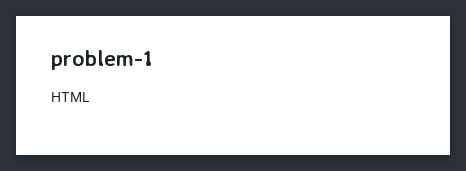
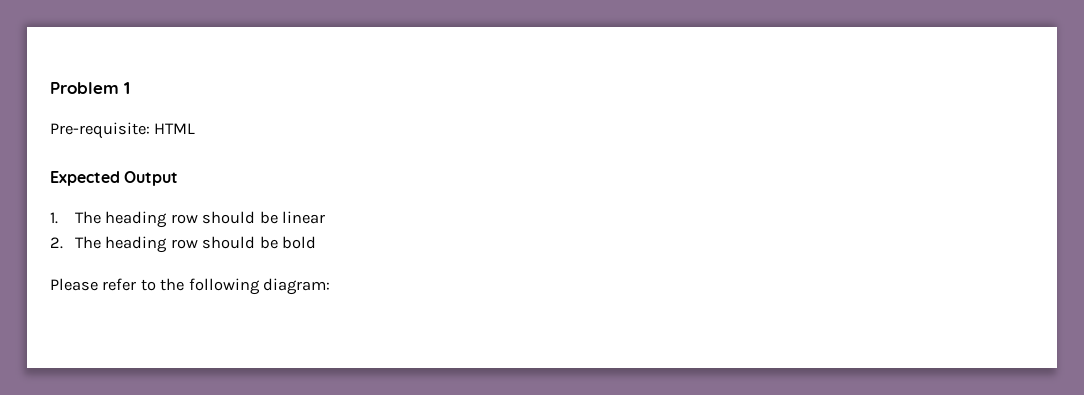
[51,50,153,70] [51,92,90,102] problem-1 // HTML -> [50,82,130,94] [50,122,196,139] [50,171,179,186] [50,211,326,228] [50,236,317,253] [50,278,331,295] Problem 1 // Pre-requisite: HTML // Expected Output // 1. The heading row should be linear // 2. The heading row should be bold // Please refer to the following diagram:

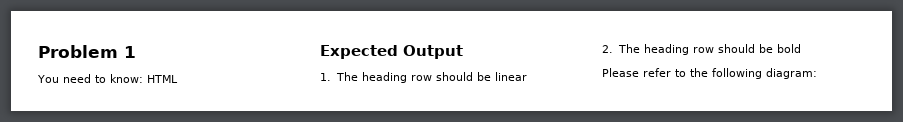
[50,122,150,139] Pre-requisite: -> [37,74,143,83] You need to know:

